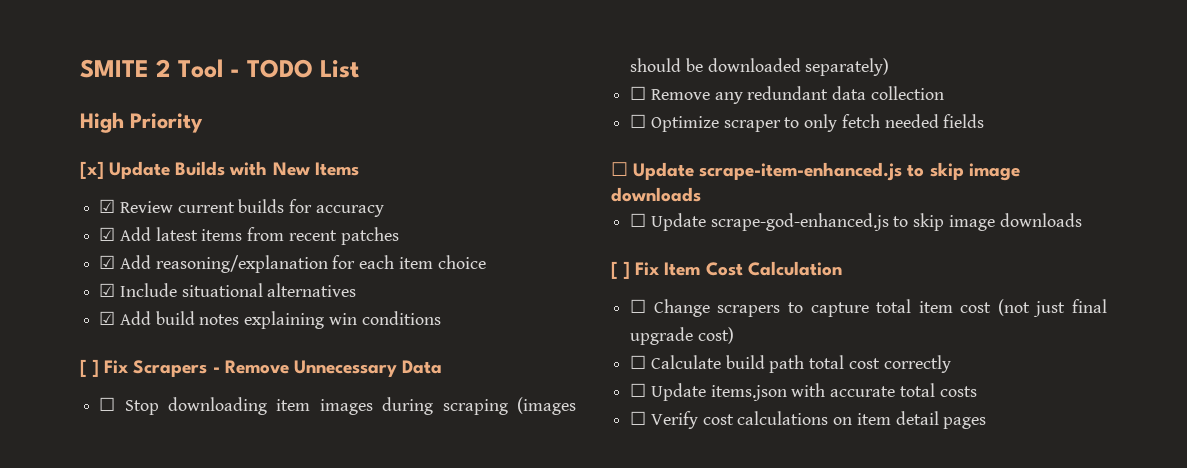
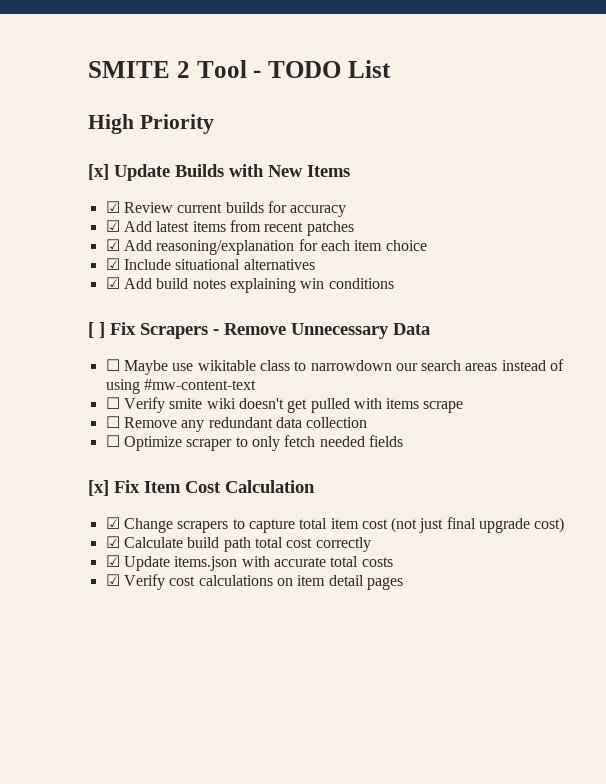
[124,397,576,415] [630,58,890,76] Stop downloading item images during scraping (images should be downloaded separately) -> [123,359,565,375] [105,379,256,394] [105,397,464,413] Maybe use wikitable class to narrowdown our search areas instead of using #mw-content-text // ☐ Verify smite wiki doesn't get pulled with items scrape
[611,162,1020,181] [611,187,701,202] [630,213,1082,231] [611,261,631,279] ☐ Update scrape-item-enhanced.js to skip image downloads // ☐ Update scrape-god-enhanced.js to skip image downloads // [ ] -> [88,480,109,496] [x]
[630,299,647,313] ☐ -> [105,517,120,529] ☑
[630,355,647,369] ☐ -> [105,536,120,548] ☑
[630,383,647,397] ☐ -> [105,555,120,567] ☑
[630,411,647,425] ☐ -> [105,574,120,586] ☑

